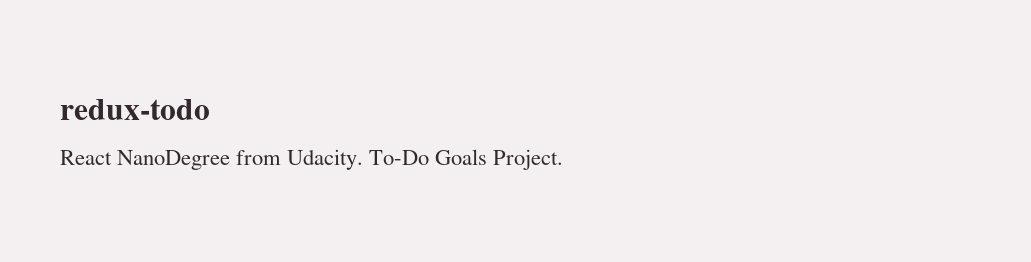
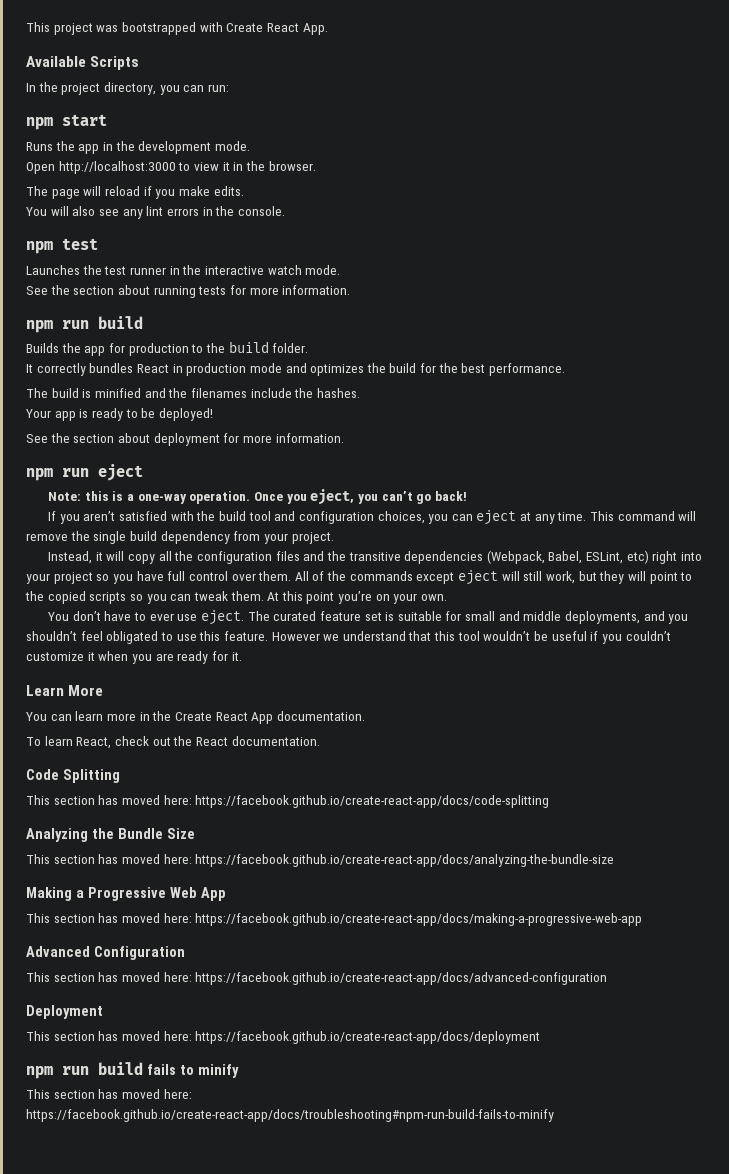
[60,99,210,120] [60,149,564,170] redux-todo // React NanoDegree from Udacity. To-Do Goals Project. -> [26,22,328,35] [26,56,140,70] [26,82,229,95] [26,114,107,130] [26,141,250,154] [26,161,316,174] [26,186,244,199] [26,206,285,219] [26,238,98,254] [26,265,341,275] [26,285,351,298] [26,316,143,333] [26,341,309,356] [26,363,566,376] [26,388,360,398] [26,408,213,421] [26,433,344,446] [26,464,143,481] [48,489,467,505] [48,510,697,525] [26,531,334,544] [48,550,703,564] [26,570,693,585] [25,591,448,604] [48,610,689,625] [26,631,671,644] [26,651,242,664] [26,685,104,696] [26,711,365,724] [26,736,320,749] [26,769,120,783] [26,795,550,808] [26,828,195,842] [26,854,615,867] [26,887,226,901] [26,913,643,926] [26,946,185,960] [26,972,608,985] [26,1005,103,1019] [26,1031,541,1044] [26,1062,239,1079] [26,1089,192,1099] [26,1109,554,1122] This project was bootstrapped with Create React App. // Available Scripts // In the project directory, you can run: // npm start // Runs the app in the development mode. // Open http://localhost:3000 to view it in the browser. // The page will reload if you make edits. // You will also see any lint errors in the console. // npm test // Launches the test runner in the interactive watch mode. // See the section about running tests for more information. // npm run build // Builds the app for production to the build folder. // It correctly bundles React in production mode and optimizes the build for the best performance. // The build is minified and the filenames include the hashes. // Your app is ready to be deployed! // See the section about deployment for more information. // npm run eject // Note: this is a one-way operation. Once you eject, you can’t go back! // If you aren’t satisfied with the build tool and configuration choices, you can eject at any time. This command will remove the single build dependency from your project. // Instead, it will copy all the configuration files and the transitive dependencies (Webpack, Babel, ESLint, etc) right into your project so you have full control over them. All of the commands except eject will still work, but they will point to the copied scripts so you can tweak them. At this point you’re on your own. // You don’t have to ever use eject. The curated feature set is suitable for small and middle deployments, and you shouldn’t feel obligated to use this feature. However we understand that this tool wouldn’t be useful if you couldn’t customize it when you are ready for it. // Learn More // You can learn more in the Create React App documentation. // To learn React, check out the React documentation. // Code Splitting // This section has moved here: https://facebook.github.io/create-react-app/docs/code-splitting // Analyzing the Bundle Size // This section has moved here: https://facebook.github.io/create-react-app/docs/analyzing-the-bundle-size // Making a Progressive Web App // This section has moved here: https://facebook.github.io/create-react-app/docs/making-a-progressive-web-app // Advanced Configuration // This section has moved here: https://facebook.github.io/create-react-app/docs/advanced-configuration // Deployment // This section has moved here: https://facebook.github.io/create-react-app/docs/deployment // npm run build fails to minify // This section has moved here: https://facebook.github.io/create-react-app/docs/troubleshooting#npm-run-build-fails-to-minify

